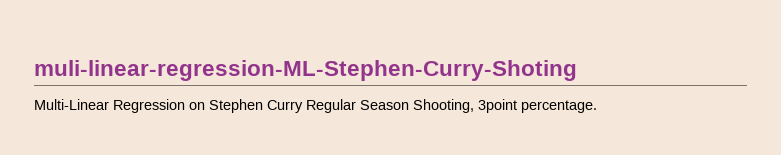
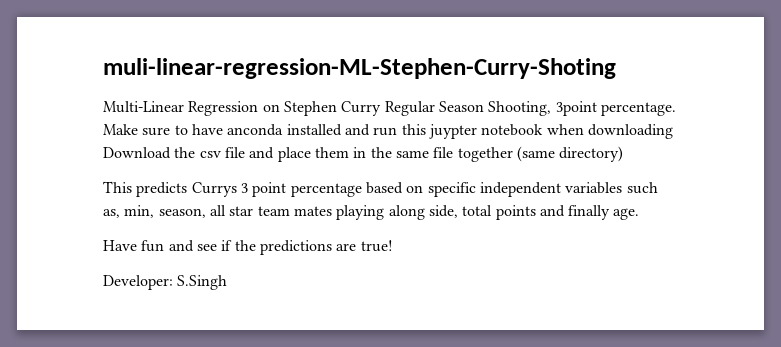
(597, 106) none -> [103,124,673,139] [103,146,624,162] [103,181,658,197] [103,205,640,220] [103,240,393,255] [103,275,228,290] Make sure to have anconda installed and run this juypter notebook when downloading Download the csv file and place them in the same file together (same directory) // This predicts Currys 3 point percentage based on specific independent variables such as, min, season, all star team mates playing along side, total points and finally age. // Have fun and see if the predictions are true! // Developer: S.Singh

